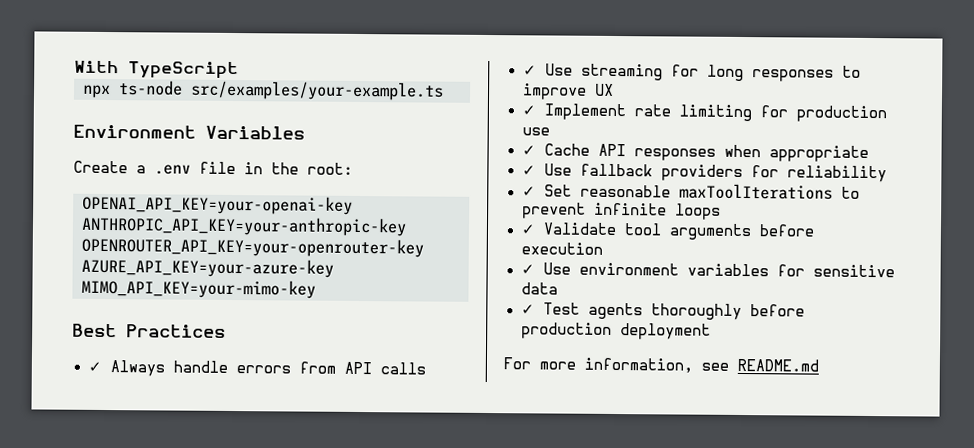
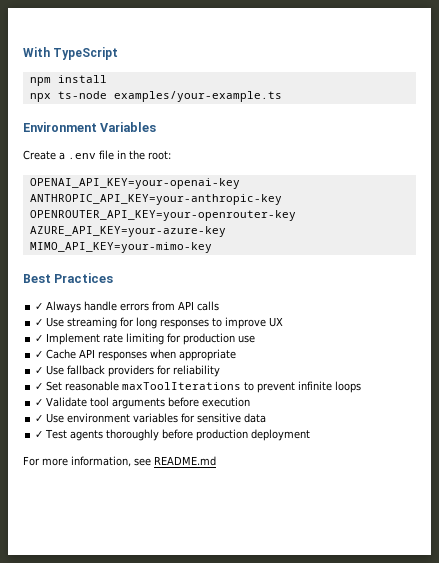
(239, 70) none -> [29,75,107,86] // npm install
[190,80,444,101] src/examples/your-example.ts -> [113,91,282,102] examples/your-example.ts

